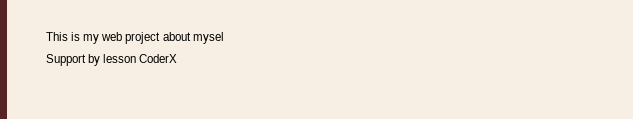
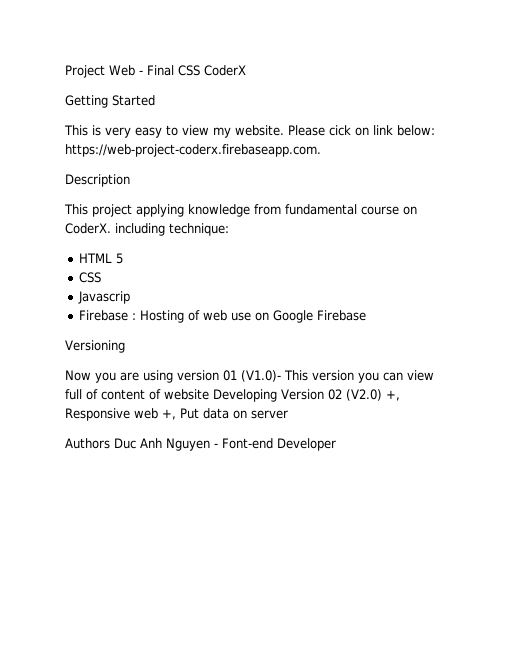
[46,32,224,44] [46,54,178,66] This is my web project about mysel // Support by lesson CoderX -> [65,65,246,78] [65,95,155,108] [64,125,435,138] [65,144,321,157] [65,174,130,187] [64,204,417,217] [65,223,229,236] [78,253,123,264] [78,272,101,283] [77,291,130,304] [78,310,366,323] [65,340,125,353] [65,370,434,383] [65,389,400,402] [65,408,288,421] [65,438,336,451] Project Web - Final CSS CoderX // Getting Started // This is very easy to view my website. Please cick on link below: https://web-project-coderx.firebaseapp.com. // Description // This project applying knowledge from fundamental course on CoderX. including technique: // HTML 5 // CSS // Javascrip // Firebase : Hosting of web use on Google Firebase // Versioning // Now you are using version 01 (V1.0)- This version you can view full of content of website Developing Version 02 (V2.0) +, Responsive web +, Put data on server // Authors Duc Anh Nguyen - Font-end Developer

